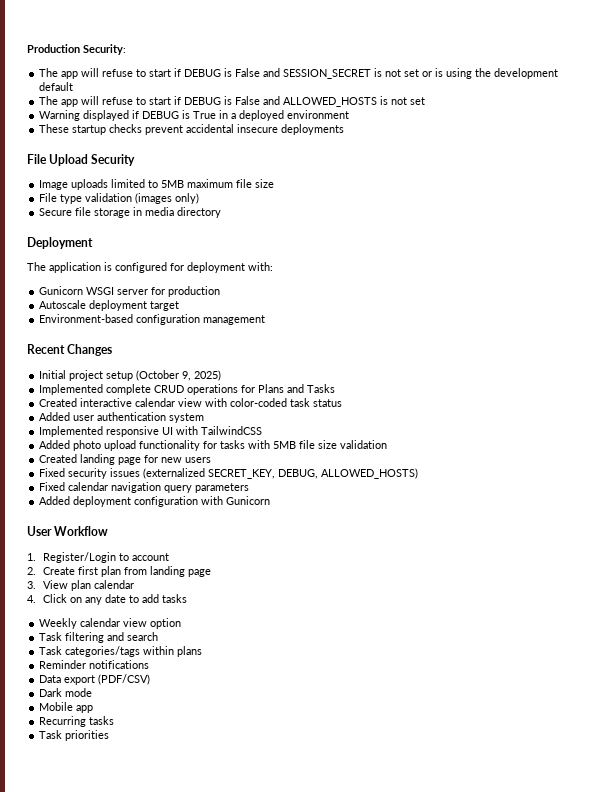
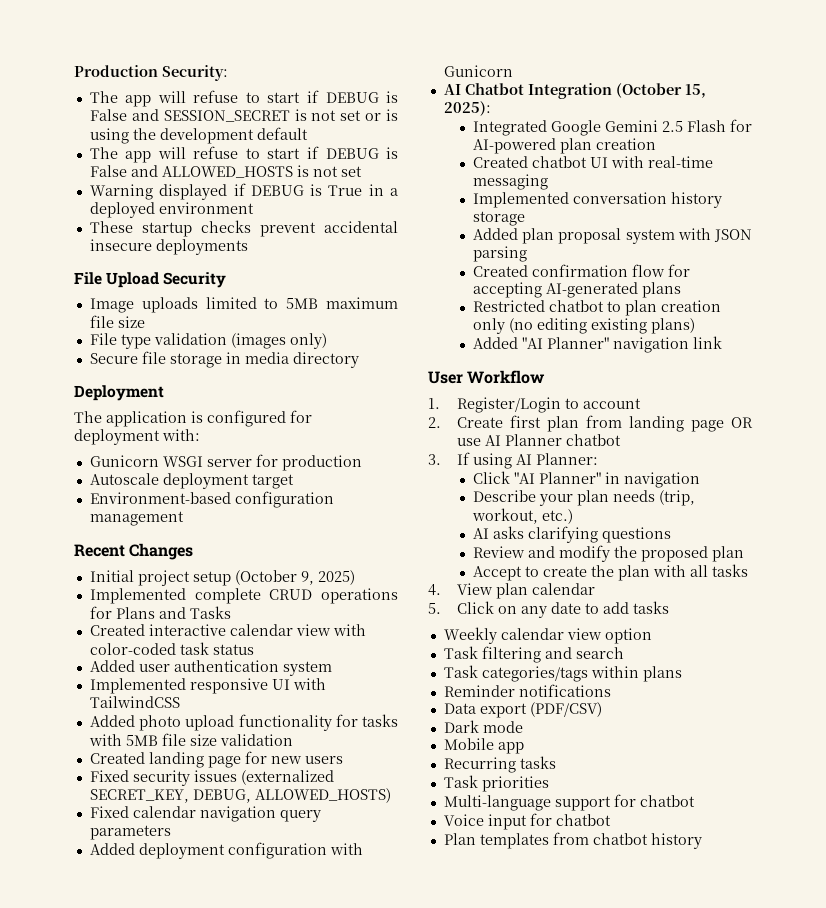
(271, 500) none -> [443,83,706,99] [443,101,491,116] [472,119,752,136] [472,138,656,154] [472,156,713,168] [472,174,548,190] [472,192,722,208] [472,211,525,226] [472,228,752,244] [472,246,527,262] [472,264,690,277] [472,282,681,298] [472,300,721,316] [472,318,695,334] [472,336,722,353] // AI Chatbot Integration (October 15, 2025): // Integrated Google Gemini 2.5 Flash for AI-powered plan creation // Created chatbot UI with real-time messaging // Implemented conversation history storage // Added plan proposal system with JSON parsing // Created confirmation flow for accepting AI-generated plans // Restricted chatbot to plan creation only (no editing existing plans) // Added "AI Planner" navigation link
[27,581,36,589] // 3. -> [731,417,753,428] [456,434,621,446] [428,452,598,469] [472,471,700,488] [472,490,695,506] [471,508,573,524] [472,526,671,543] [472,545,744,562] [472,564,748,581] [428,584,441,596] OR use AI Planner chatbot // 3. If using AI Planner: // Click "AI Planner" in navigation // Describe your plan needs (trip, workout, etc.) // AI asks clarifying questions // Review and modify the proposed plan // Accept to create the plan with all tasks // 4.
[27,595,36,603] 4. -> [428,603,441,614] 5.
(110, 735) none -> [443,794,695,811] [443,813,611,830] [443,832,702,849] // Multi-language support for chatbot // Voice input for chatbot // Plan templates from chatbot history

